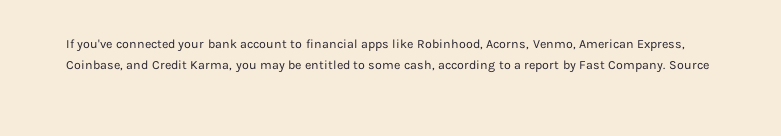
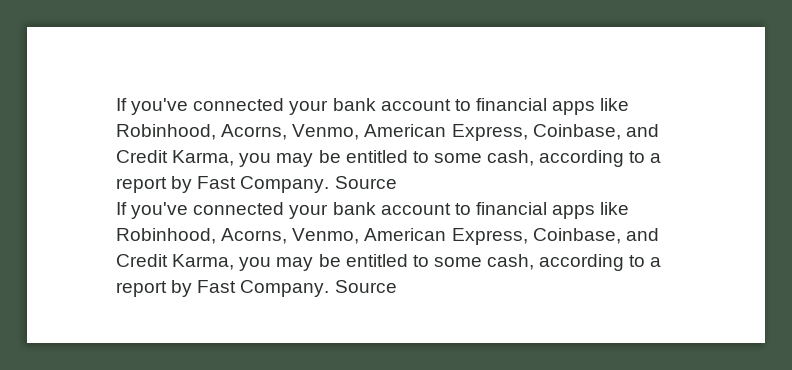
(709, 65) none -> [116,202,630,219] [116,228,659,245] [116,254,662,271] [116,280,397,297] // If you've connected your bank account to financial apps like Robinhood, Acorns, Venmo, American Express, Coinbase, and Credit Karma, you may be entitled to some cash, according to a report by Fast Company. Source

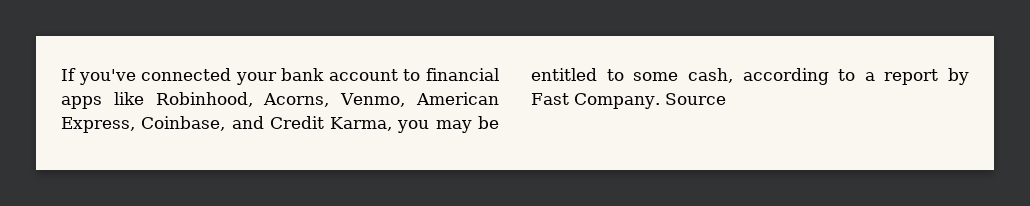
[116,202,630,219] [116,228,659,245] [116,254,662,271] [116,280,397,297] // If you've connected your bank account to financial apps like Robinhood, Acorns, Venmo, American Express, Coinbase, and Credit Karma, you may be entitled to some cash, according to a report by Fast Company. Source -> (726, 99) none

